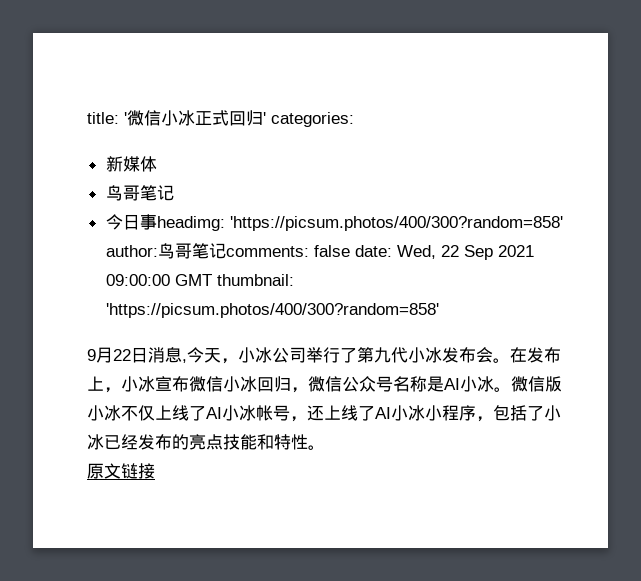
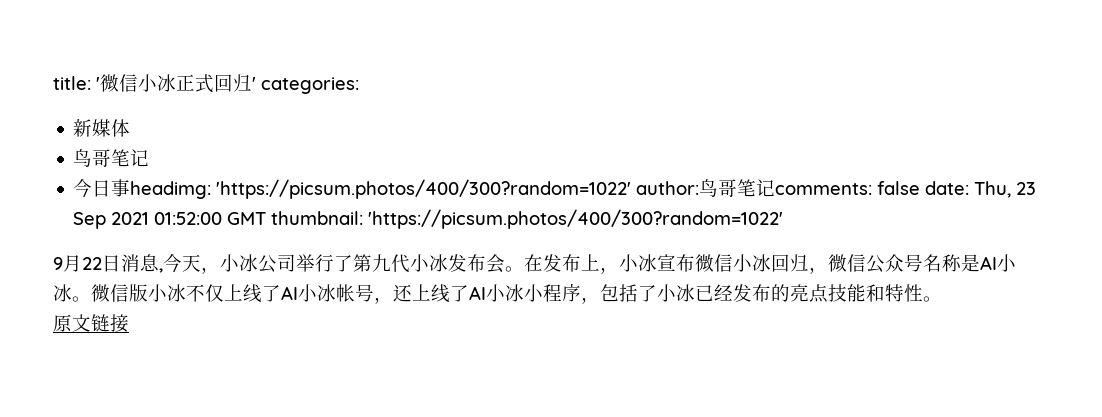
[229,216,563,231] 'https://picsum.photos/400/300?random=858' -> [216,179,632,199] 'https://picsum.photos/400/300?random=1022'
[396,245,459,259] Wed, 22 -> [974,181,1037,198] Thu, 23
[105,274,170,286] 09:00:00 -> [154,212,223,225] 01:52:00
[105,303,439,318] 'https://picsum.photos/400/300?random=858' -> [368,209,784,229] 'https://picsum.photos/400/300?random=1022'

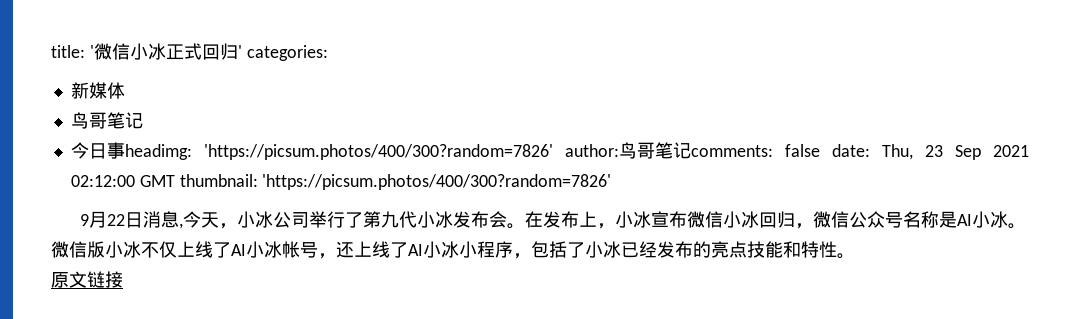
[216,179,632,199] 'https://picsum.photos/400/300?random=1022' -> [203,144,553,160] 'https://picsum.photos/400/300?random=7826'
[154,212,223,225] 01:52:00 -> [70,175,135,187] 02:12:00
[368,209,784,229] 'https://picsum.photos/400/300?random=1022' -> [262,174,612,190] 'https://picsum.photos/400/300?random=7826'

